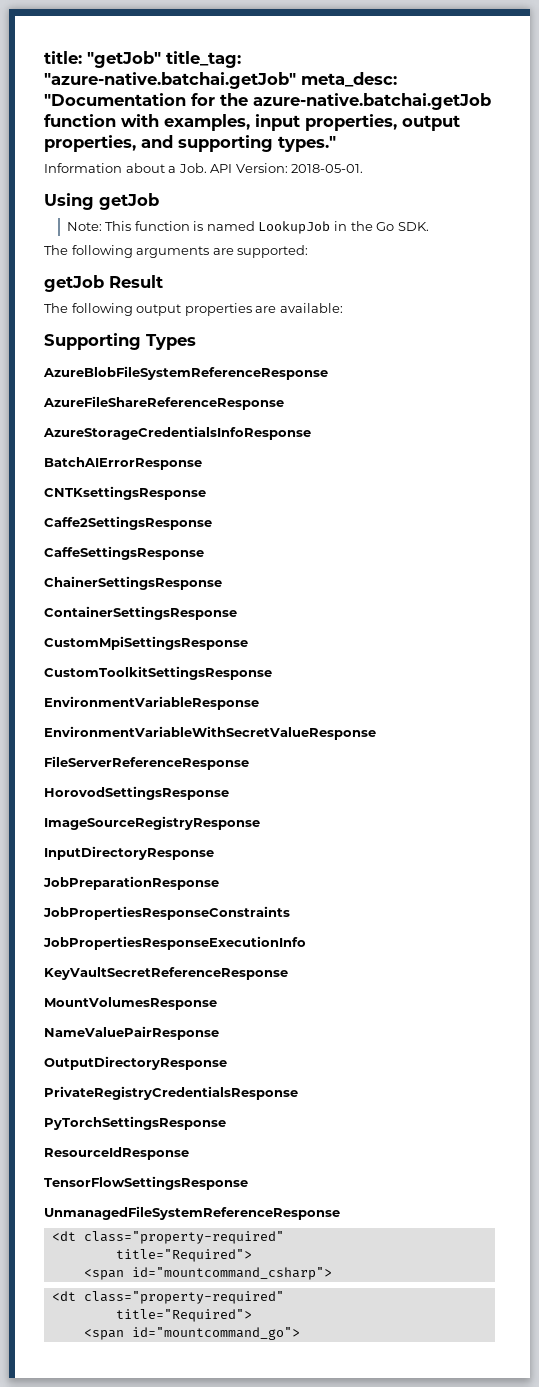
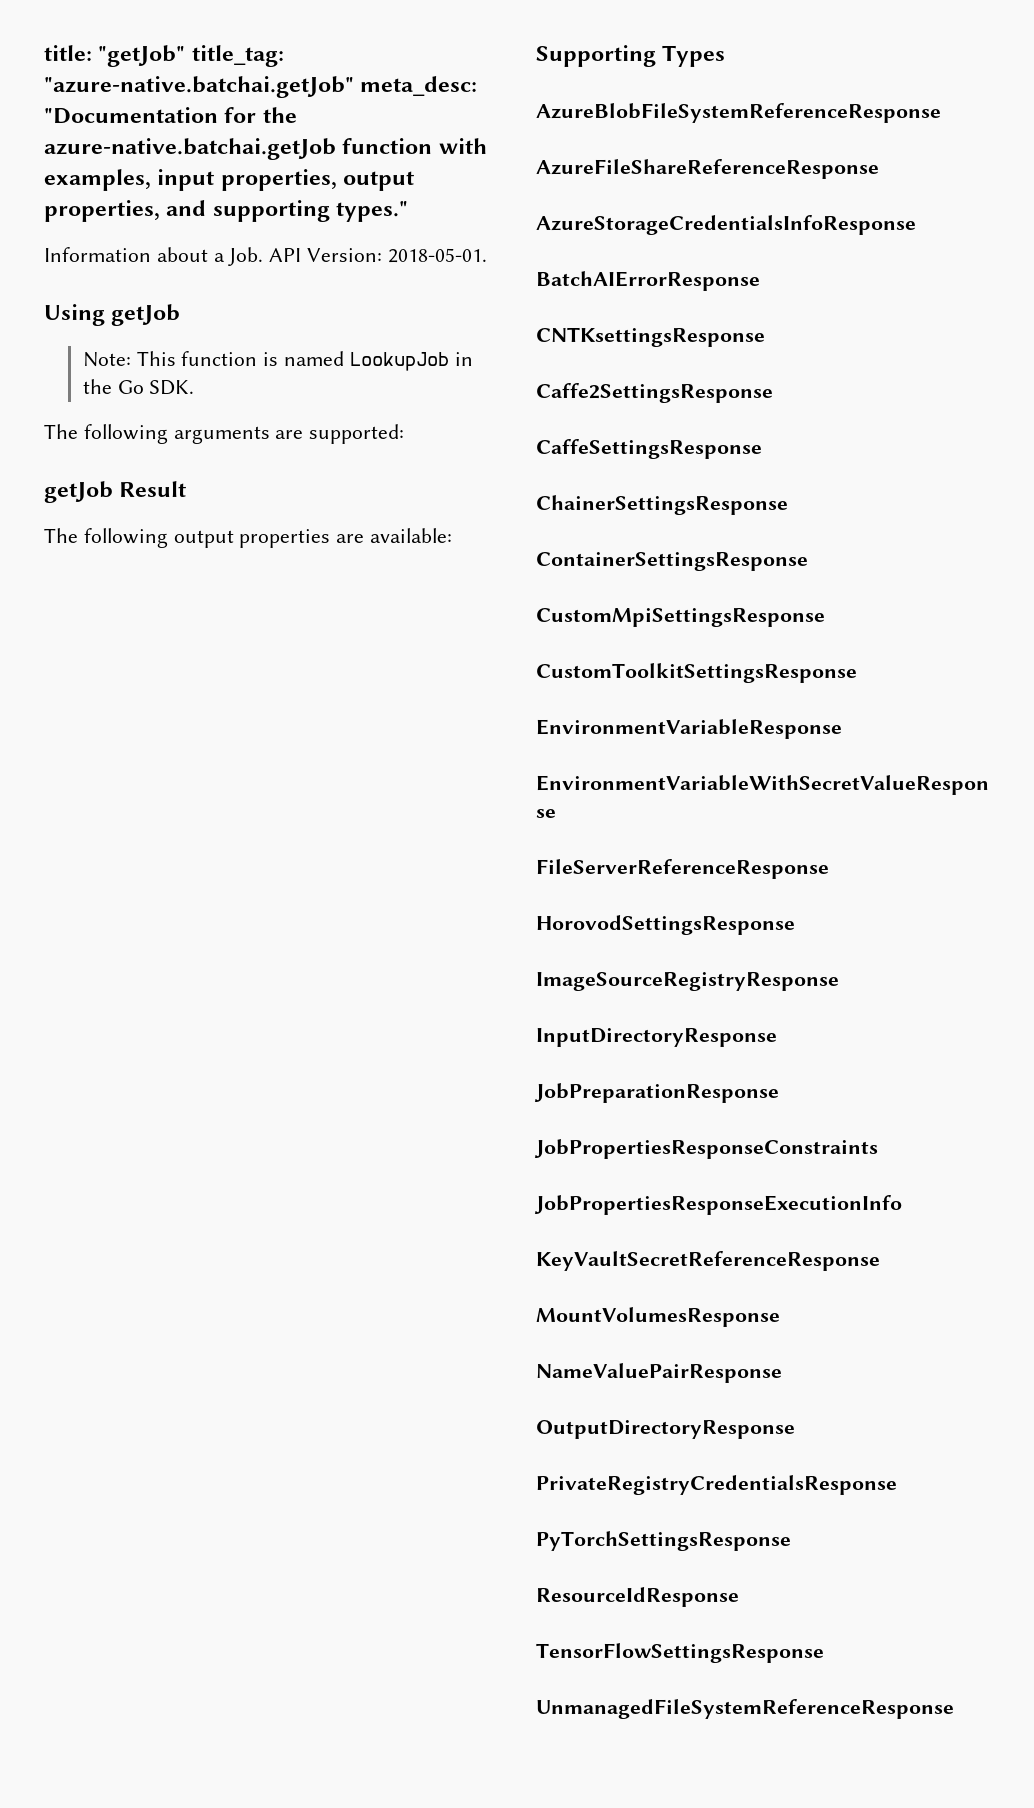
[51,1231,284,1244] [115,1249,252,1262] [83,1267,332,1280] [51,1291,284,1304] [115,1309,252,1322] [83,1327,300,1340] // <dt class="property-required" // title="Required"> // <span id="mountcommand_csharp"> // <dt class="property-required" // title="Required"> // <span id="mountcommand_go"> -> (954, 1709) none

